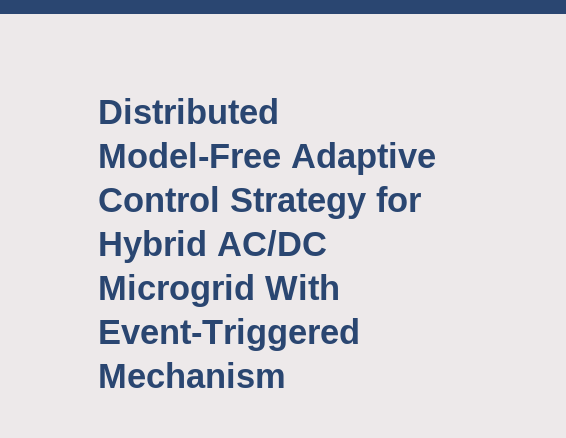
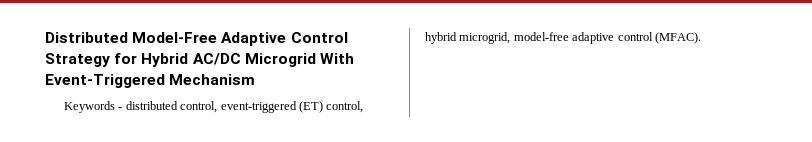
(286, 375) none -> [64,101,364,113] [425,32,701,44] // Keywords - distributed control, event-triggered (ET) control, hybrid microgrid, model-free adaptive control (MFAC).

